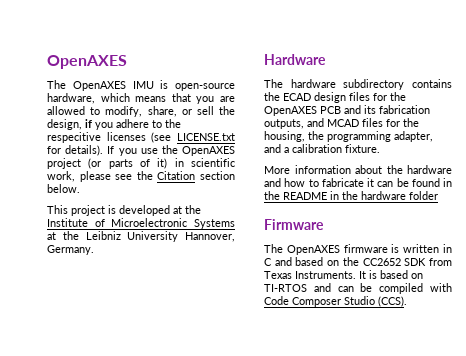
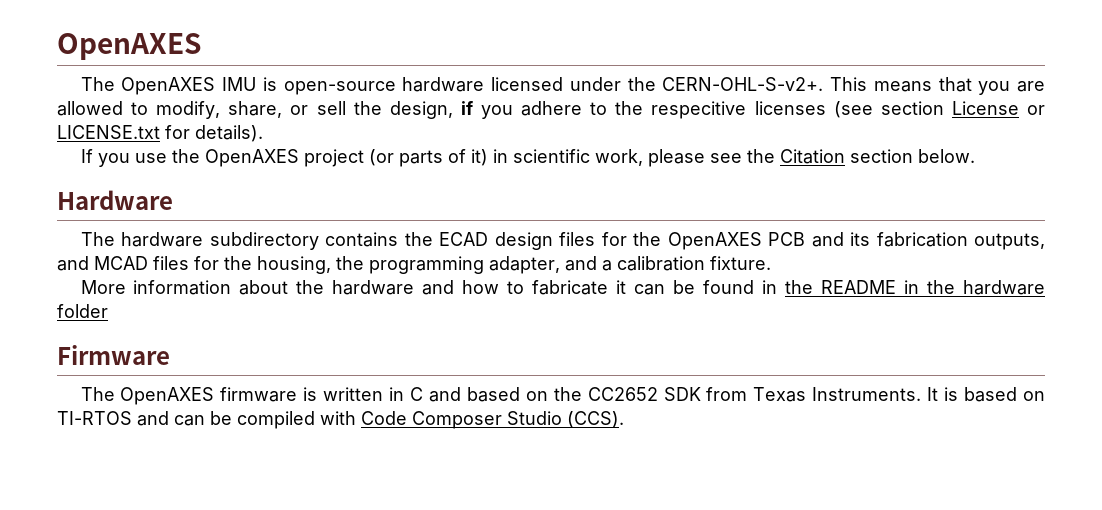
[47,93,130,104] hardware, which -> [402,77,868,92] hardware licensed under the CERN-OHL-S-v2+. This
(172, 137) none -> [880,101,1045,115] section License or
(104, 150) none -> (263, 133) //
[47,205,201,216] [47,218,235,229] [47,231,235,242] [47,245,94,255] // This project is developed at the Institute of Microelectronic Systems at the Leibniz University Hannover, Germany. -> (975, 156) none

